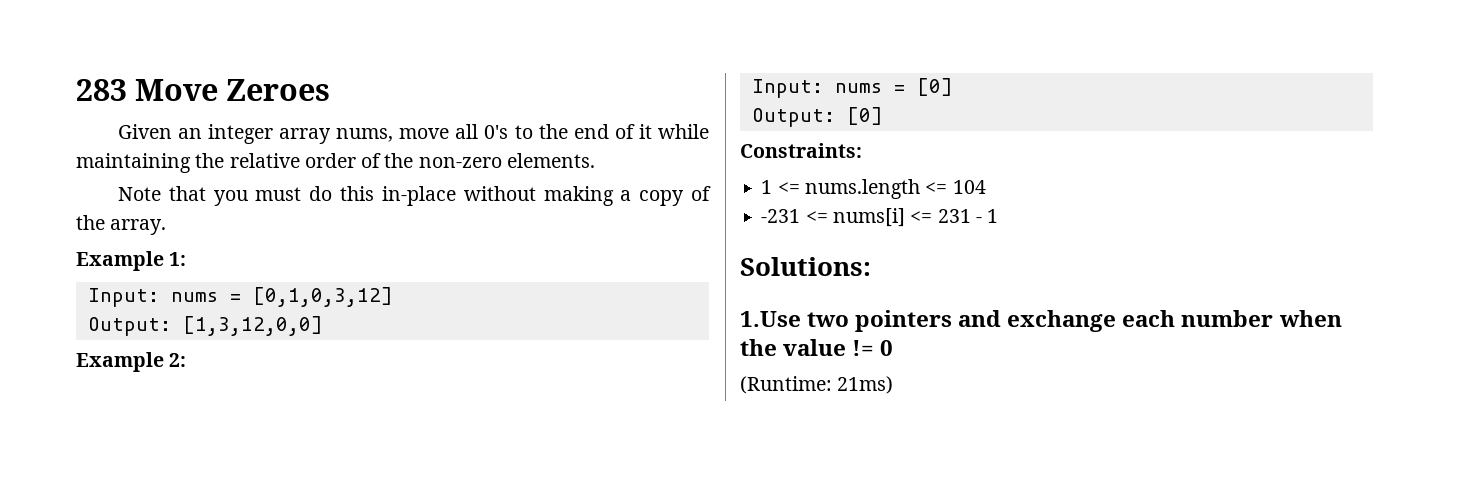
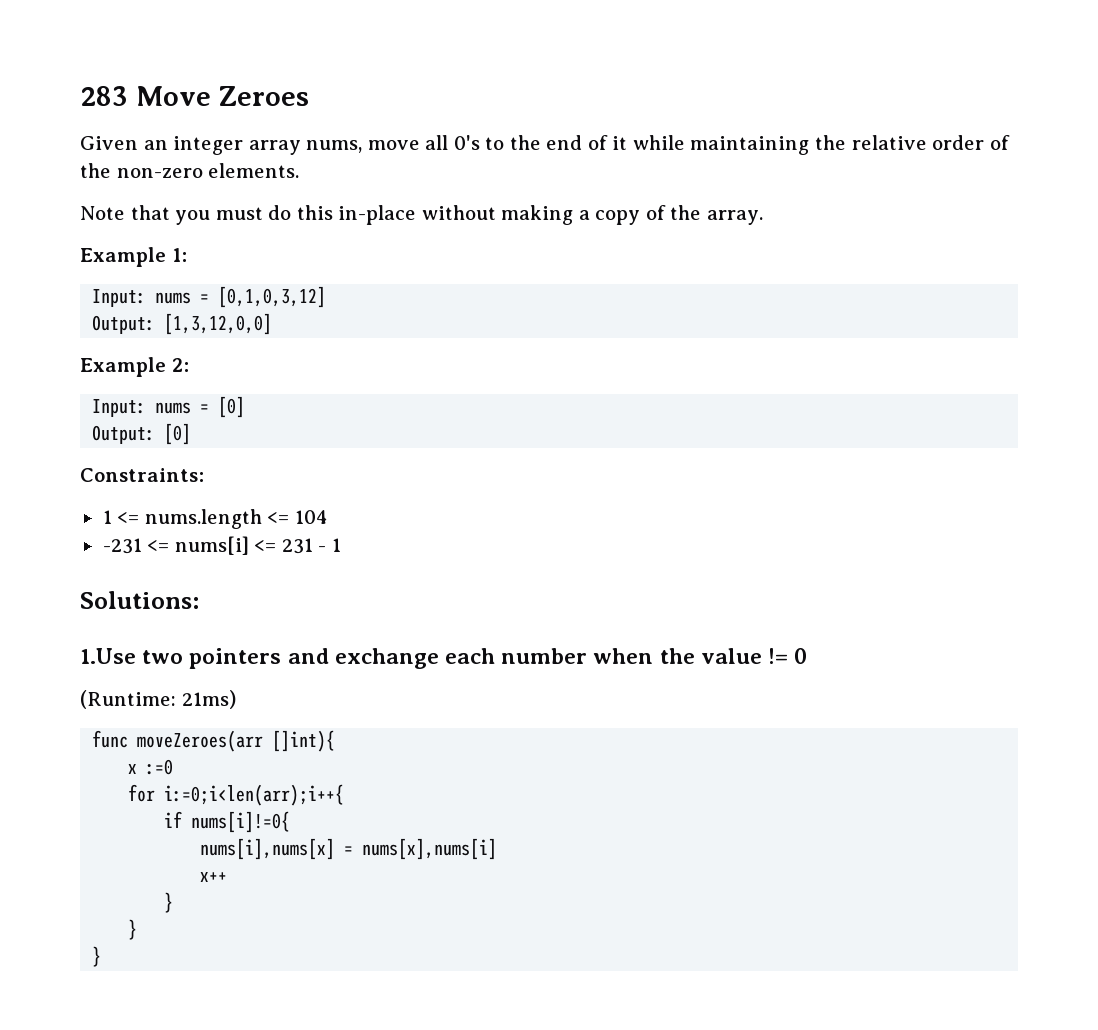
(894, 385) none -> [92,730,336,752] [128,759,174,775] [128,784,345,806] [164,811,291,833] [200,838,498,860] [200,872,228,882] [164,892,174,913] [128,919,138,940] [92,946,102,967] // func moveZeroes(arr []int){ // x :=0 // for i:=0;i<len(arr);i++{ // if nums[i]!=0{ // nums[i],nums[x] = nums[x],nums[i] // x++ // } // } // }

